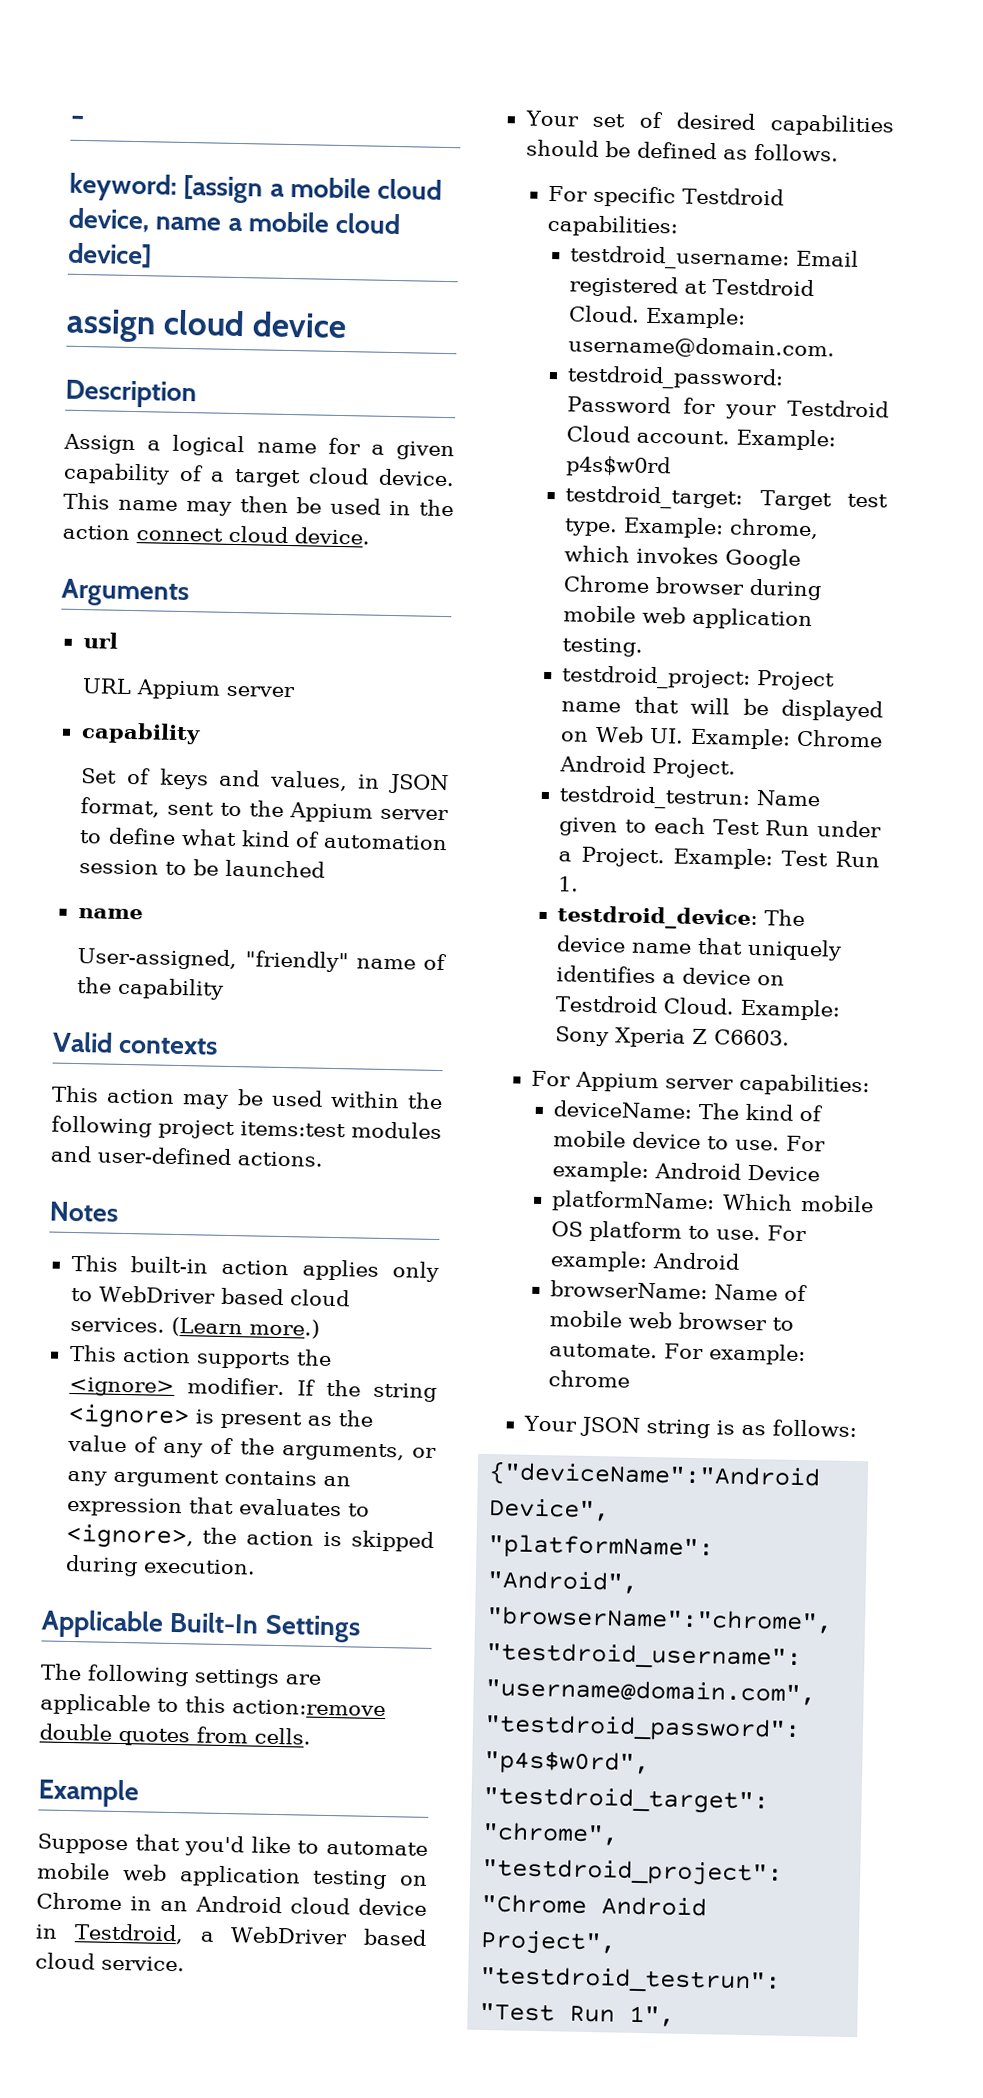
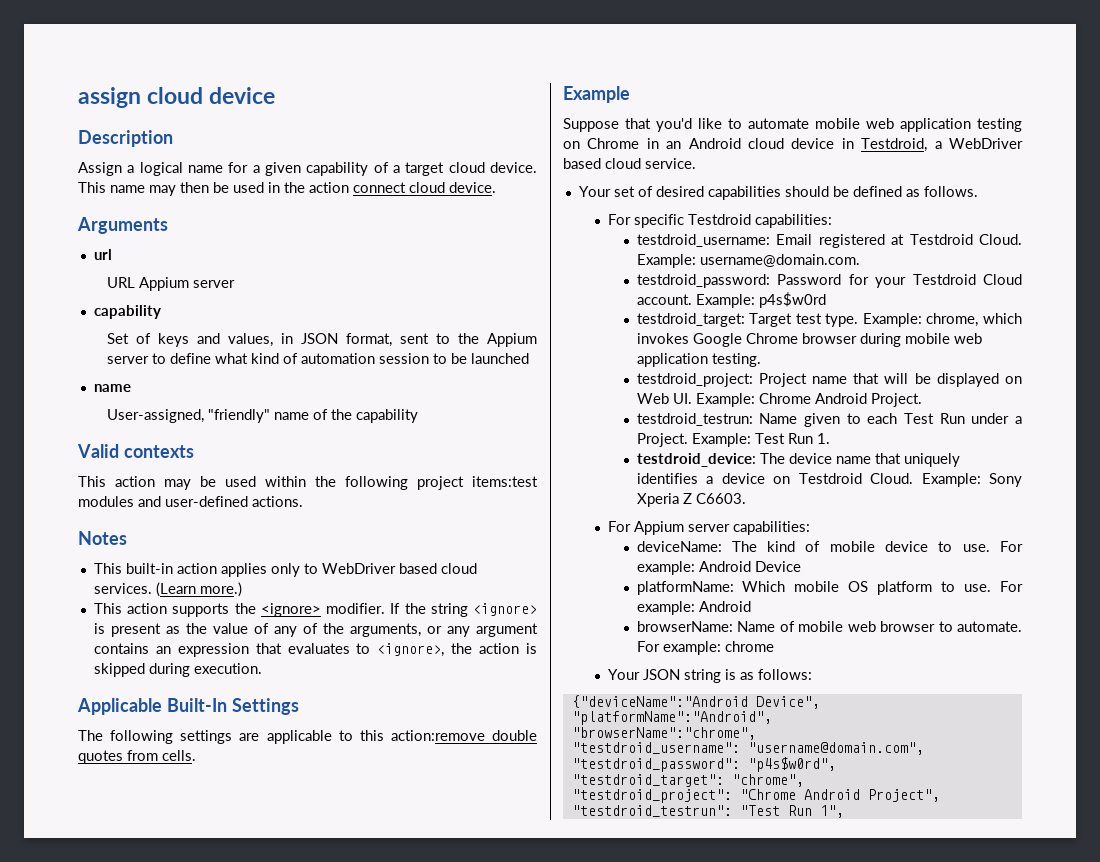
[70,115,85,128] [69,172,443,204] [68,207,402,235] [67,242,152,269] - // keyword: [assign a mobile cloud device, name a mobile cloud device] // -> (78, 97) none

